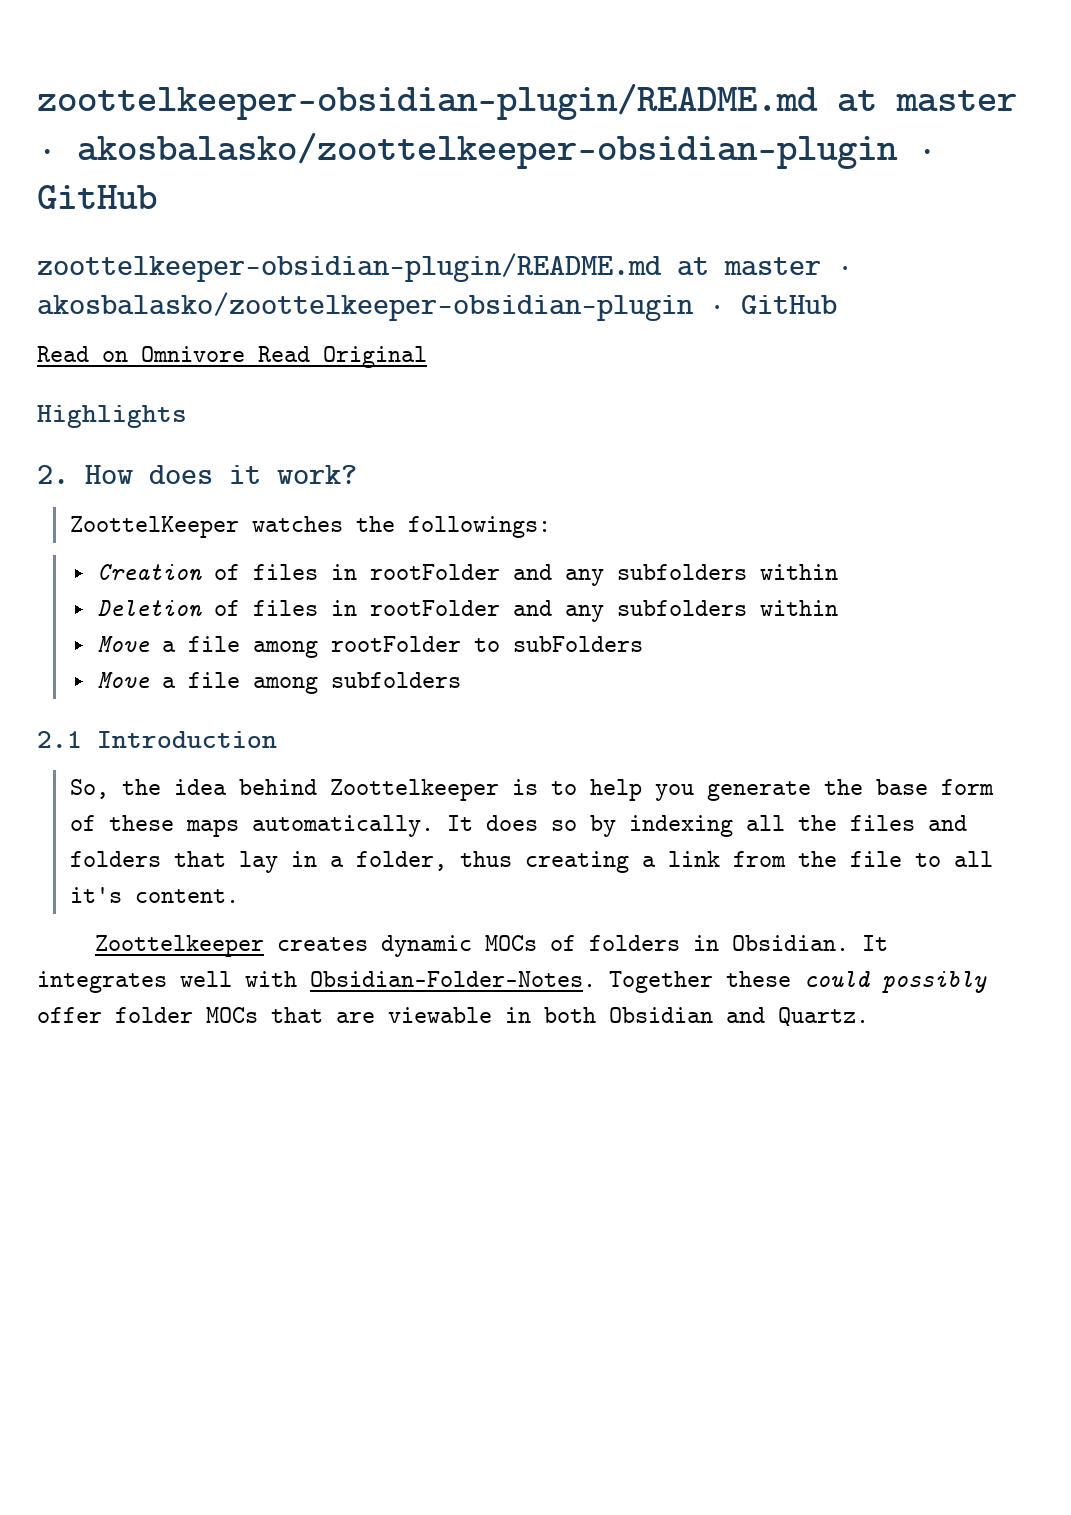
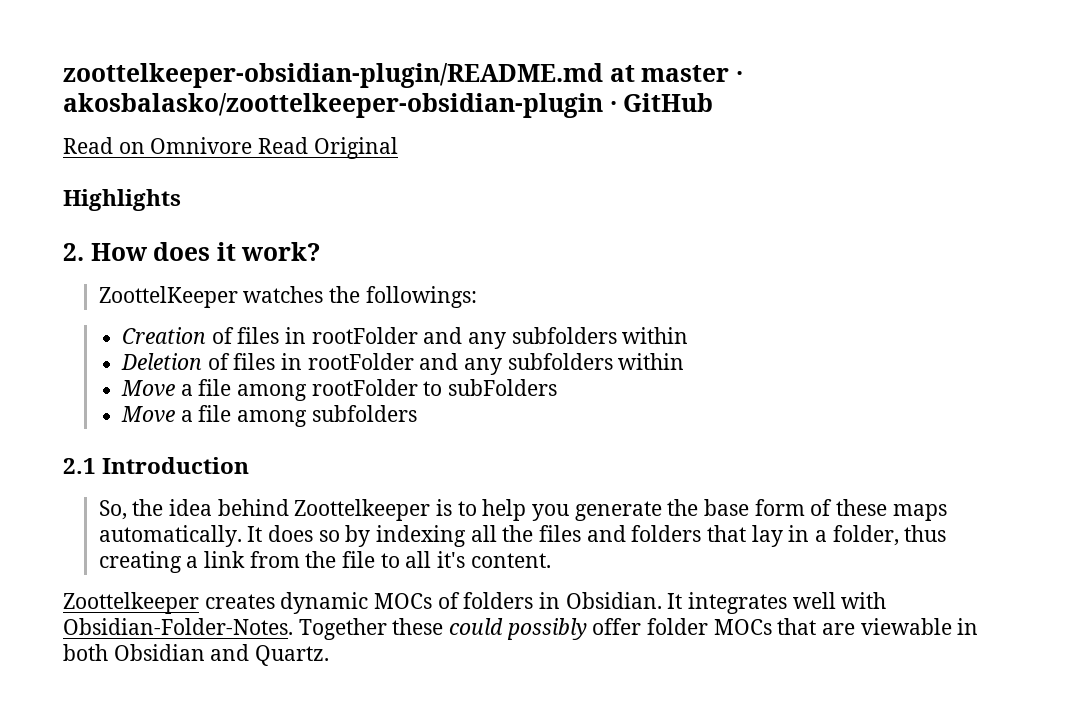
[37,83,1017,120] [37,132,937,169] [37,185,157,209] [37,253,853,282] [37,292,837,321] zoottelkeeper-obsidian-plugin/README.md at master · akosbalasko/zoottelkeeper-obsidian-plugin · GitHub // zoottelkeeper-obsidian-plugin/README.md at master · akosbalasko/zoottelkeeper-obsidian-plugin · GitHub -> [63,63,743,88] [63,93,714,118] zoottelkeeper-obsidian-plugin/README.md at master · akosbalasko/zoottelkeeper-obsidian-plugin · GitHub

